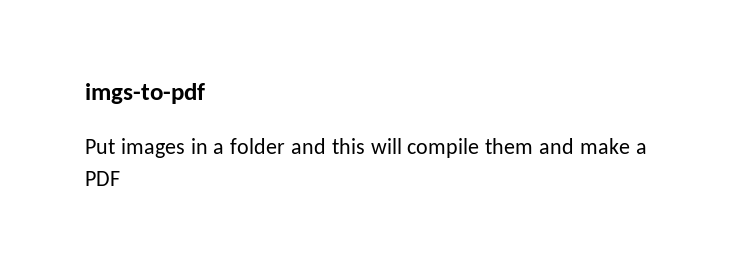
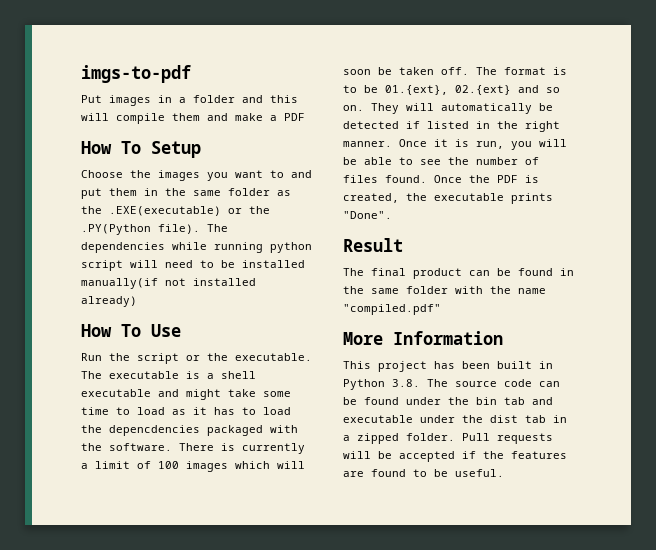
(120, 178) none -> [81,141,201,158] [81,170,312,181] [81,188,291,199] [81,206,270,216] [81,224,228,235] [81,242,312,253] [81,260,305,271] [81,278,256,289] [81,296,137,307] [81,324,181,337] [81,353,312,364] [81,371,256,379] [81,389,291,400] [81,407,291,415] [81,425,298,436] [81,443,305,454] [81,461,305,472] [343,67,567,75] [343,85,560,95] [343,103,553,114] [343,121,560,132] [343,139,567,150] [343,157,539,165] [343,175,539,183] [343,193,553,204] [343,211,392,219] [343,238,403,252] [343,268,574,279] [343,286,546,294] [343,304,441,315] [343,331,503,345] [343,361,553,372] [343,379,560,390] [343,397,553,405] [343,415,567,423] [343,433,553,444] [343,451,567,462] [343,469,504,477] // How To Setup // Choose the images you want to and put them in the same folder as the .EXE(executable) or the .PY(Python file). The dependencies while running python script will need to be installed manually(if not installed already) // How To Use // Run the script or the executable. The executable is a shell executable and might take some time to load as it has to load the depencdencies packaged with the software. There is currently a limit of 100 images which will soon be taken off. The format is to be 01.{ext}, 02.{ext} and so on. They will automatically be detected if listed in the right manner. Once it is run, you will be able to see the number of files found. Once the PDF is created, the executable prints "Done". // Result // The final product can be found in the same folder with the name "compiled.pdf" // More Information // This project has been built in Python 3.8. The source code can be found under the bin tab and executable under the dist tab in a zipped folder. Pull requests will be accepted if the features are found to be useful.

